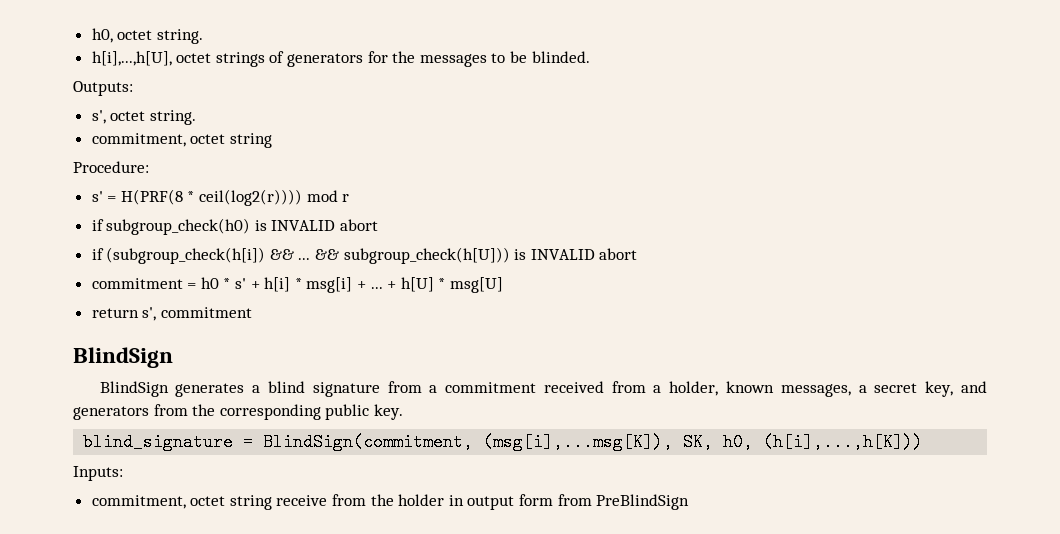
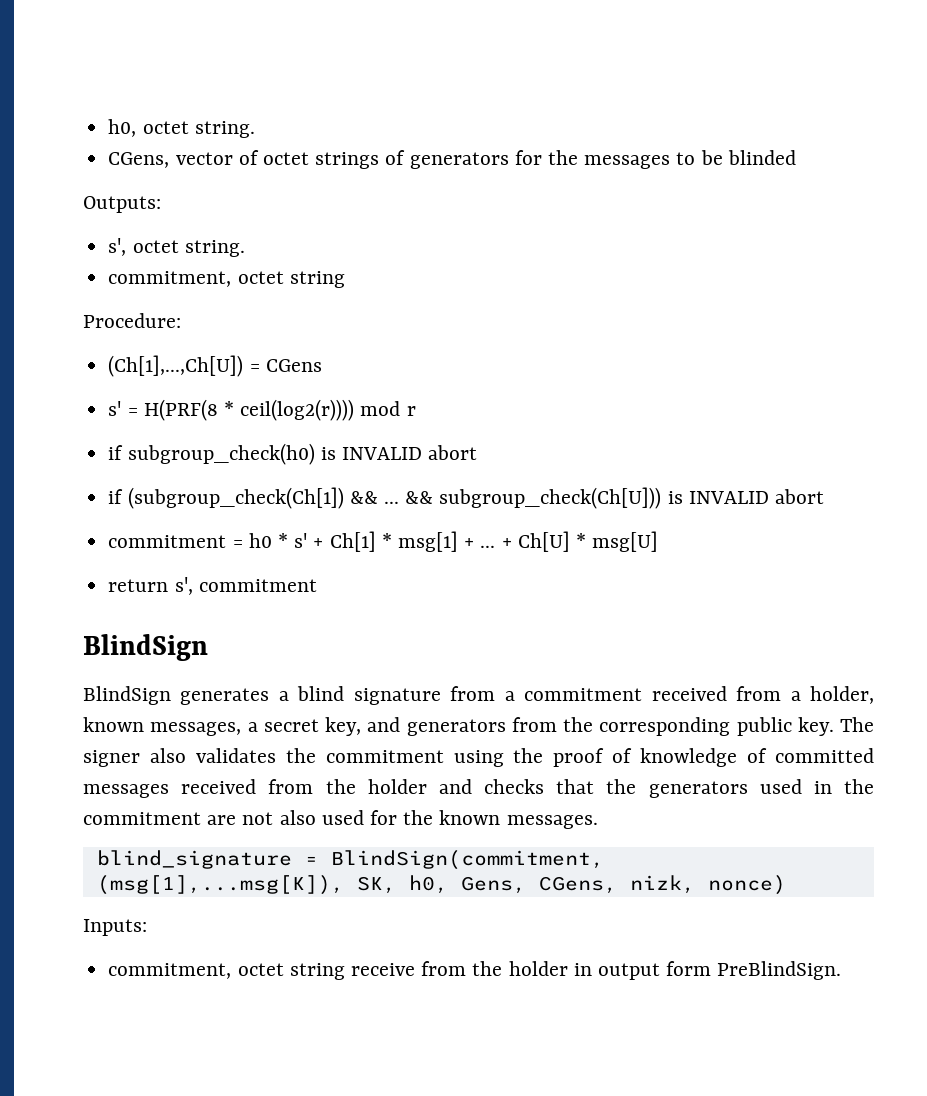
[91,51,172,66] h[i],...,h[U], -> [108,150,259,168] CGens, vector of
[531,51,590,63] blinded. -> [727,150,796,165] blinded
(149, 167) none -> [108,355,322,377] // (Ch[1],...,Ch[U]) = CGens
[106,247,266,264] (subgroup_check(h[i]) -> [127,487,344,509] (subgroup_check(Ch[1])
[343,247,510,264] subgroup_check(h[U])) -> [439,487,662,509] subgroup_check(Ch[U]))
[264,277,353,293] h[i] * msg[i] -> [329,531,458,552] Ch[1] * msg[1]
[400,277,434,292] h[U] -> [517,531,570,552] Ch[U]
(403, 412) none -> [840,717,874,732] [83,748,874,767] [83,779,874,798] [83,810,598,829] The signer also validates the commitment using the proof of knowledge of committed messages received from the holder and checks that the generators used in the commitment are not also used for the known messages.
[483,433,674,451] (msg[i],...msg[K]), -> [96,875,344,895] (msg[1],...msg[K]),
[763,433,924,451] (h[i],...,h[K])) -> [460,875,786,895] Gens, CGens, nizk, nonce)
[557,494,690,510] from PreBlindSign -> [717,961,842,980] PreBlindSign.

